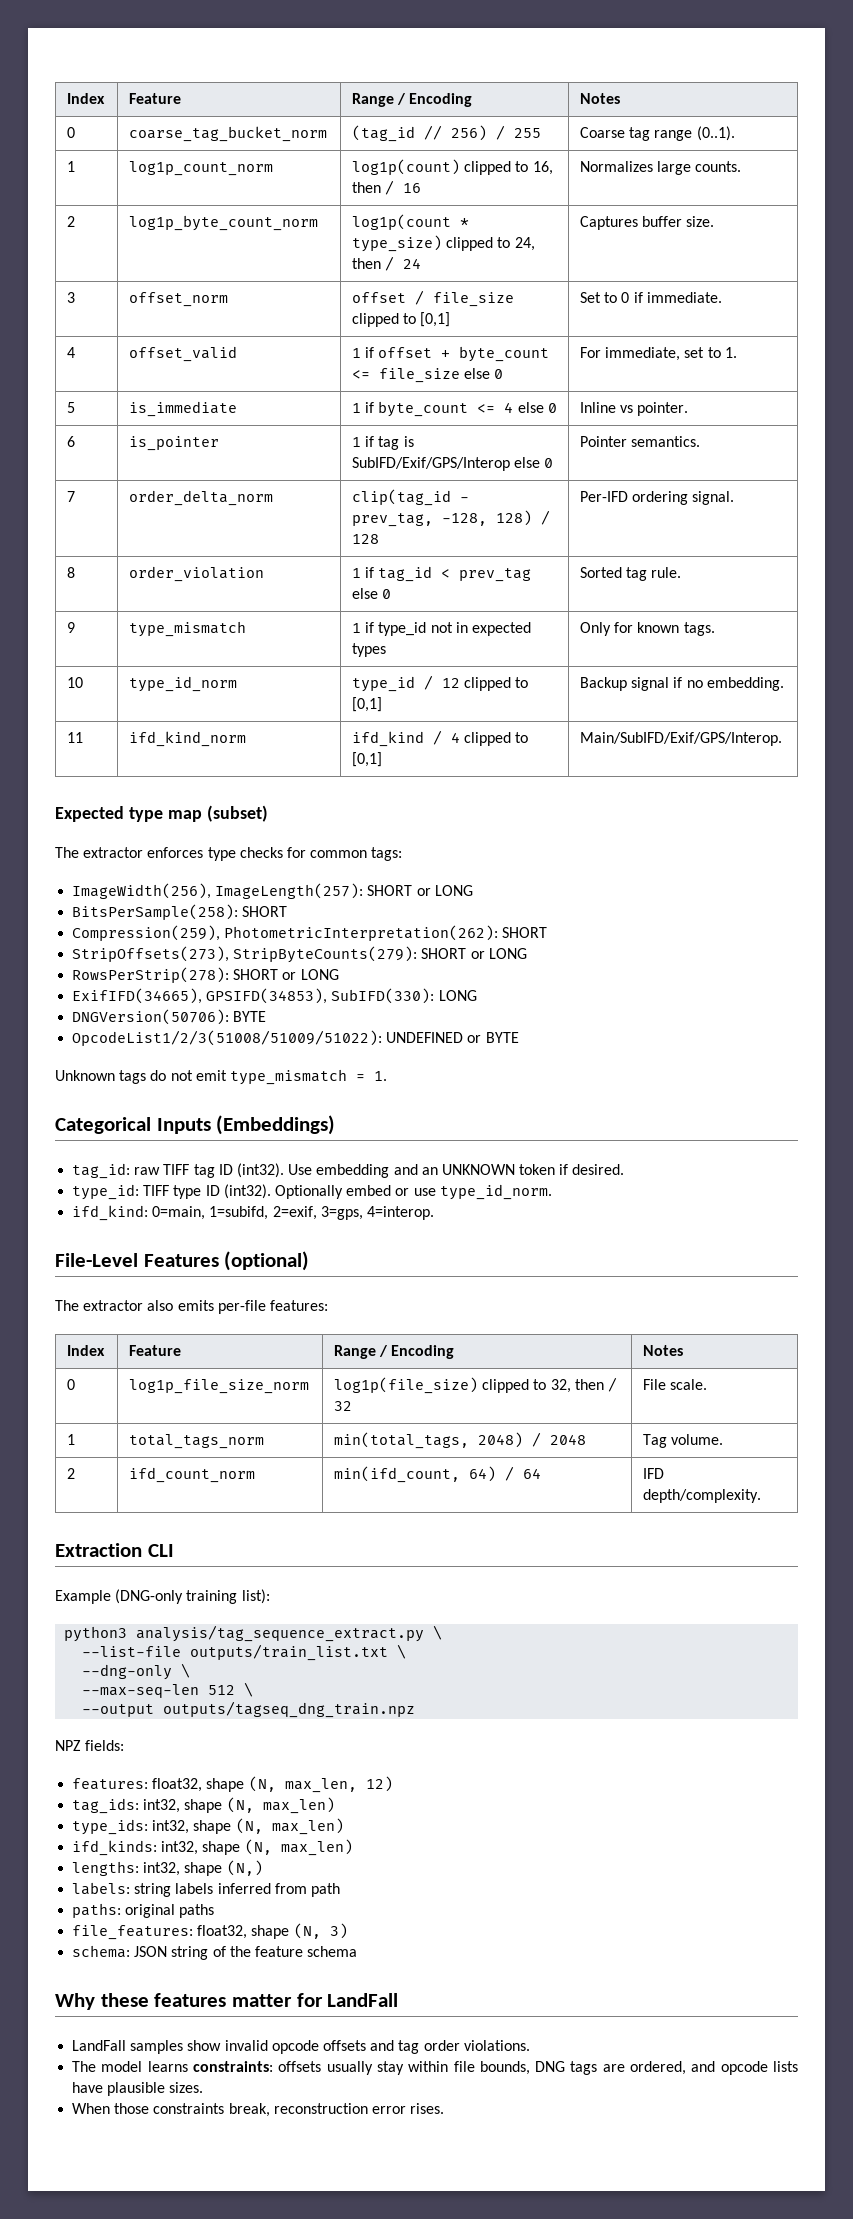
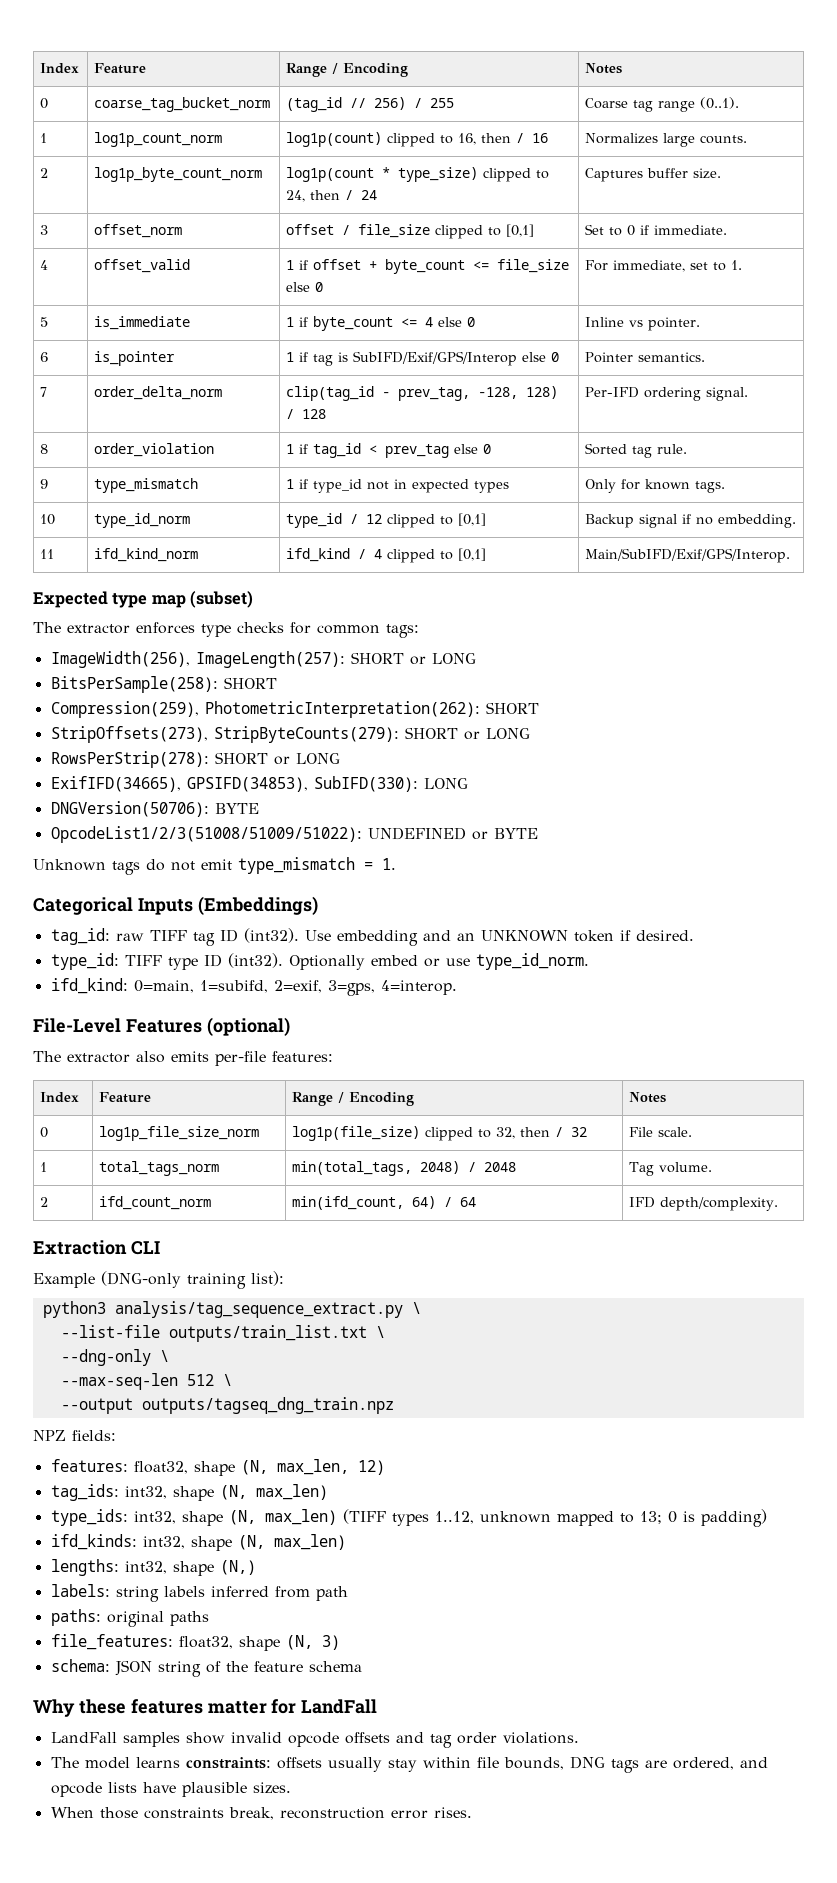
(344, 1826) none -> [342,1509,767,1527] (TIFF types 1..12, unknown mapped to 13; 0 is padding)

